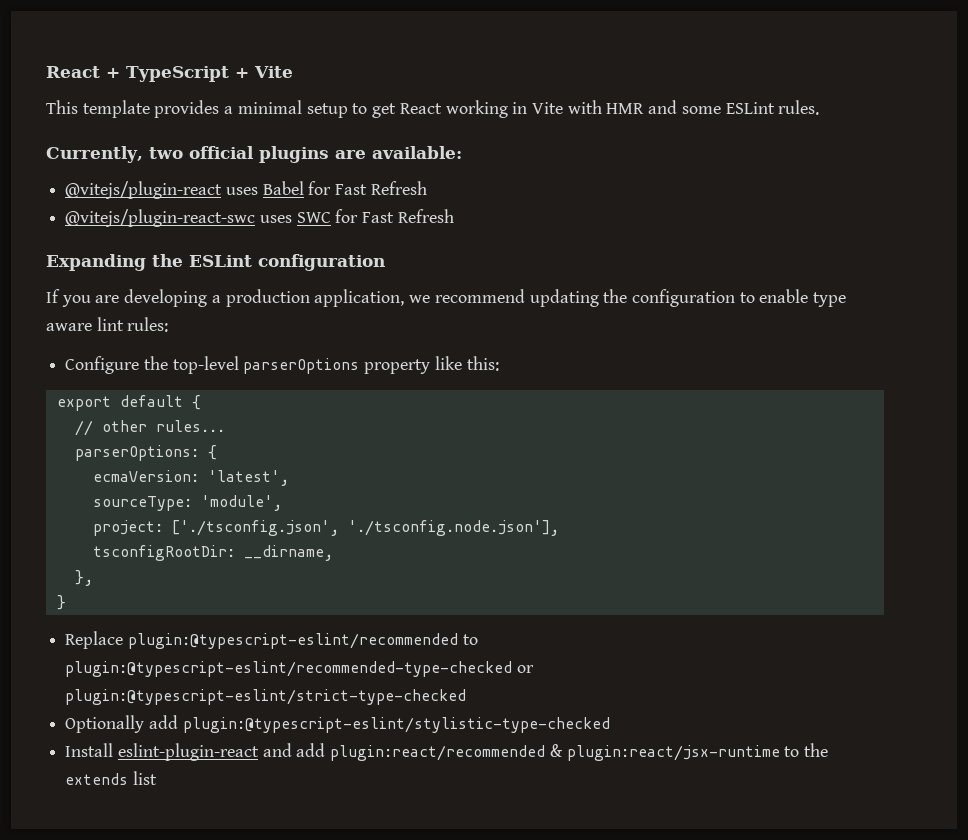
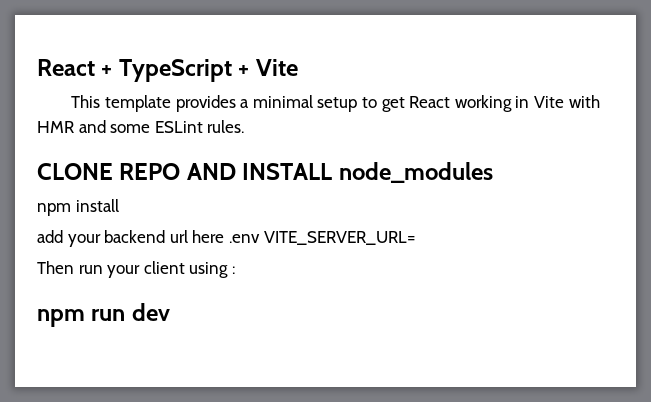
[46,146,462,163] [65,181,427,199] [65,209,454,227] [46,254,385,271] [46,289,847,307] [46,317,169,332] [65,356,499,374] [56,395,201,411] [74,420,225,436] [74,445,217,461] [92,470,289,486] [92,495,282,511] [92,520,559,536] [92,545,333,561] [74,570,93,586] [56,595,66,610] [65,631,478,649] [65,661,534,677] [65,689,467,705] [65,715,610,733] [65,743,829,761] [65,771,157,785] Currently, two official plugins are available: // @vitejs/plugin-react uses Babel for Fast Refresh // @vitejs/plugin-react-swc uses SWC for Fast Refresh // Expanding the ESLint configuration // If you are developing a production application, we recommend updating the configuration to enable type aware lint rules: // Configure the top-level parserOptions property like this: // export default { // // other rules... // parserOptions: { // ecmaVersion: 'latest', // sourceType: 'module', // project: ['./tsconfig.json', './tsconfig.node.json'], // tsconfigRootDir: __dirname, // }, // } // Replace plugin:@typescript-eslint/recommended to plugin:@typescript-eslint/recommended-type-checked or plugin:@typescript-eslint/strict-type-checked // Optionally add plugin:@typescript-eslint/stylistic-type-checked // Install eslint-plugin-react and add plugin:react/recommended & plugin:react/jsx-runtime to the extends list -> [37,162,493,183] [37,199,119,216] [37,230,416,247] [37,261,235,278] [37,303,170,327] CLONE REPO AND INSTALL node_modules // npm install // add your backend url here .env VITE_SERVER_URL= // Then run your client using : // npm run dev

